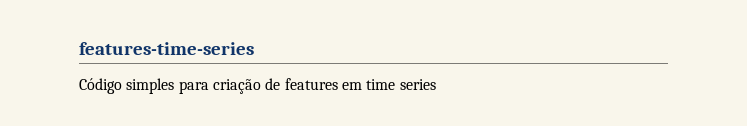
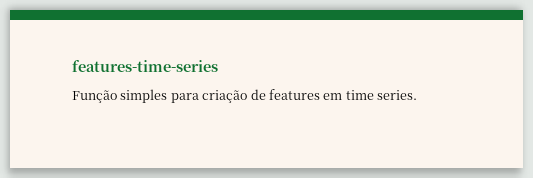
[79,78,122,94] Código -> [72,90,117,103] Função
[399,79,436,90] series -> [377,90,417,100] series.

